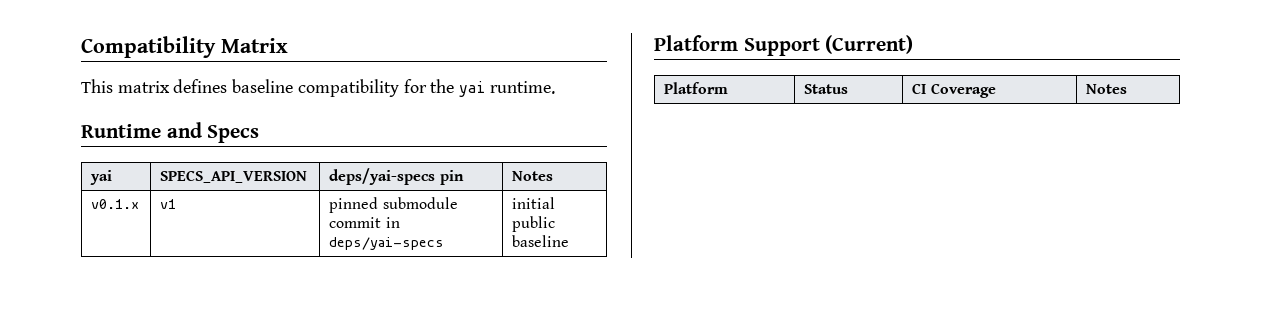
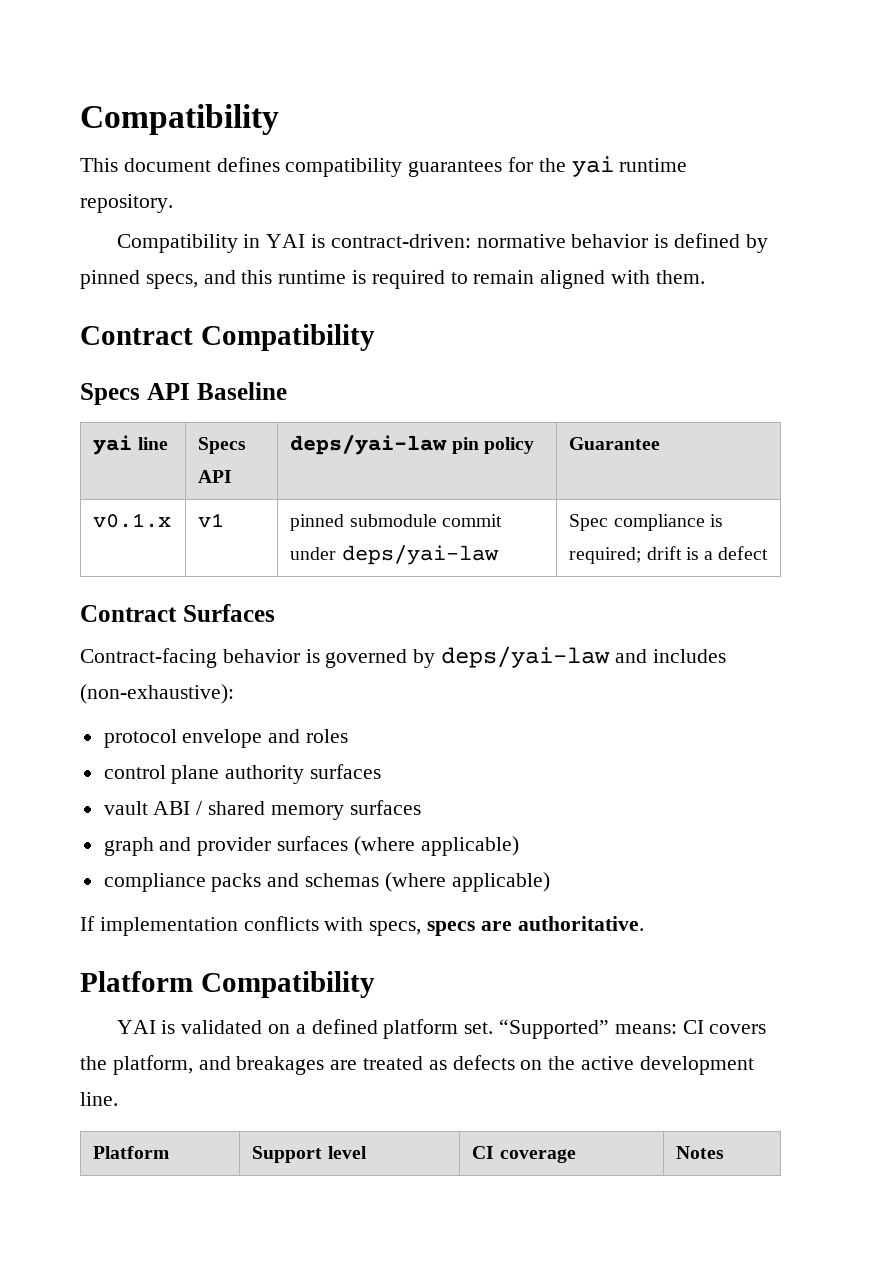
[81,36,288,58] Compatibility Matrix -> [80,104,279,135] Compatibility
[117,79,555,97] [81,122,260,143] [90,170,113,185] [160,170,308,183] [329,168,436,185] matrix defines baseline compatibility for the yai runtime. // Runtime and Specs // yai | SPECS_API_VERSION | deps/yai-specs -> [123,156,688,177] [80,194,173,213] [116,233,768,253] [80,270,705,289] [80,324,375,351] [80,382,287,405] [93,435,168,455] [198,437,247,454] [198,470,233,483] [290,434,448,455] document defines compatibility guarantees for the yai runtime repository. // Compatibility in YAI is contract-driven: normative behavior is defined by pinned specs, and this runtime is required to remain aligned with them. // Contract Compatibility // Specs API Baseline // yai line | Specs API | deps/yai-law
[512,171,554,181] | Notes -> [483,437,534,454] [569,437,661,450] policy | Guarantee
[385,217,400,228] [329,237,445,250] [512,197,556,209] [512,216,556,232] [512,235,570,247] [654,35,914,56] in deps/yai-specs | initial public baseline // Platform Support (Current) -> [290,545,499,565] [569,514,723,531] [569,546,769,564] [80,604,275,622] [80,646,726,668] [80,684,234,704] [103,729,349,748] [103,764,382,784] [103,800,421,820] [103,836,519,856] [103,872,550,892] [80,916,644,936] [80,971,375,998] [116,1019,767,1039] [80,1055,754,1075] [80,1092,118,1106] under deps/yai-law | Spec compliance is required; drift is a defect // Contract Surfaces // Contract-facing behavior is governed by deps/yai-law and includes (non-exhaustive): // protocol envelope and roles // control plane authority surfaces // vault ABI / shared memory surfaces // graph and provider surfaces (where applicable) // compliance packs and schemas (where applicable) // If implementation conflicts with specs, specs are authoritative. // Platform Compatibility // YAI is validated on a defined platform set. “Supported” means: CI covers the platform, and breakages are treated as defects on the active development line.
[804,84,849,94] [912,83,996,98] Status | CI Coverage -> [252,1146,367,1163] [472,1146,576,1163] Support level | CI coverage

